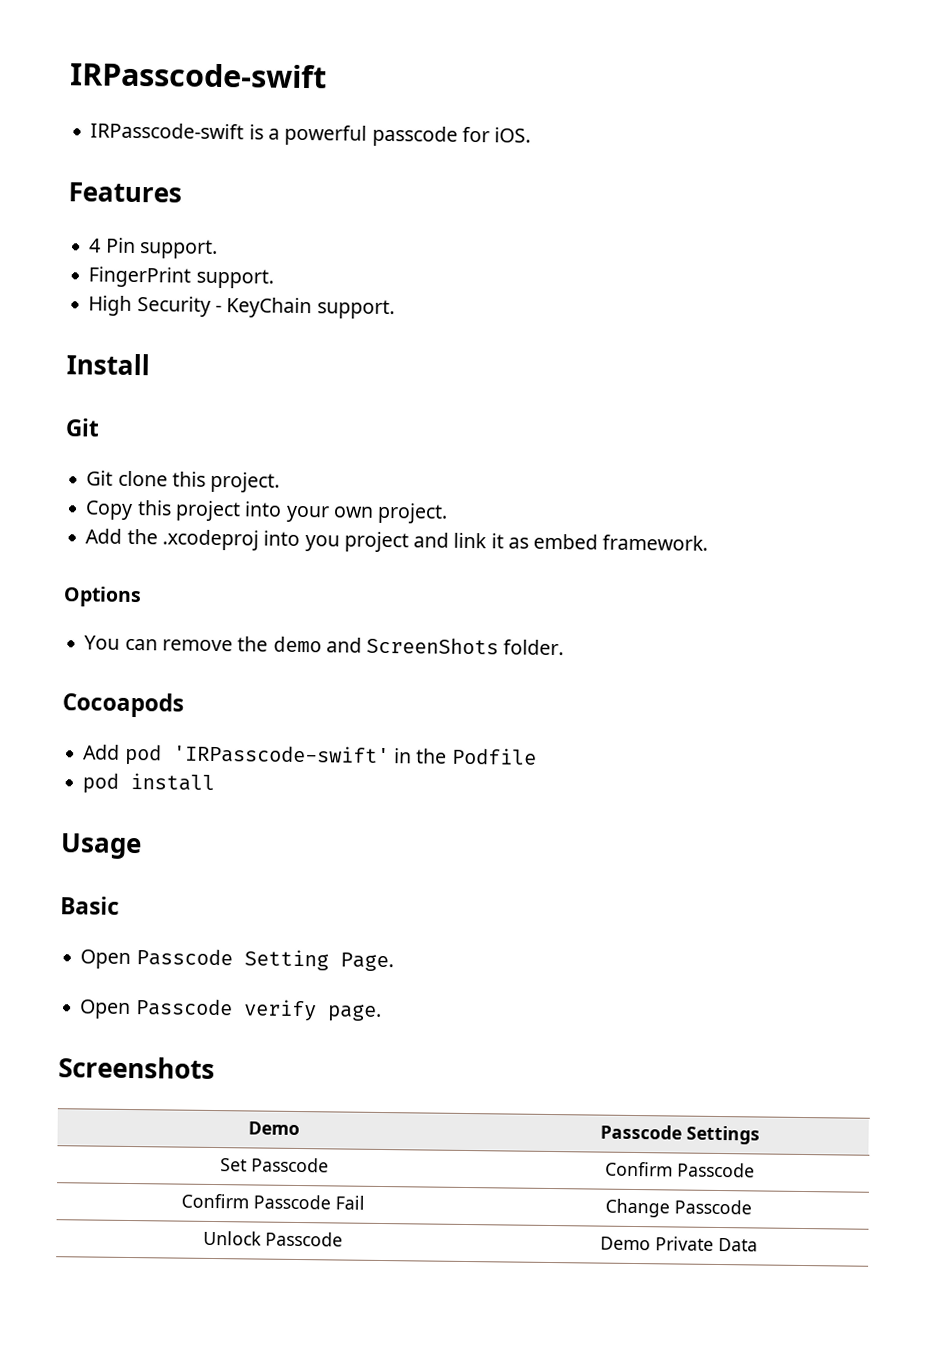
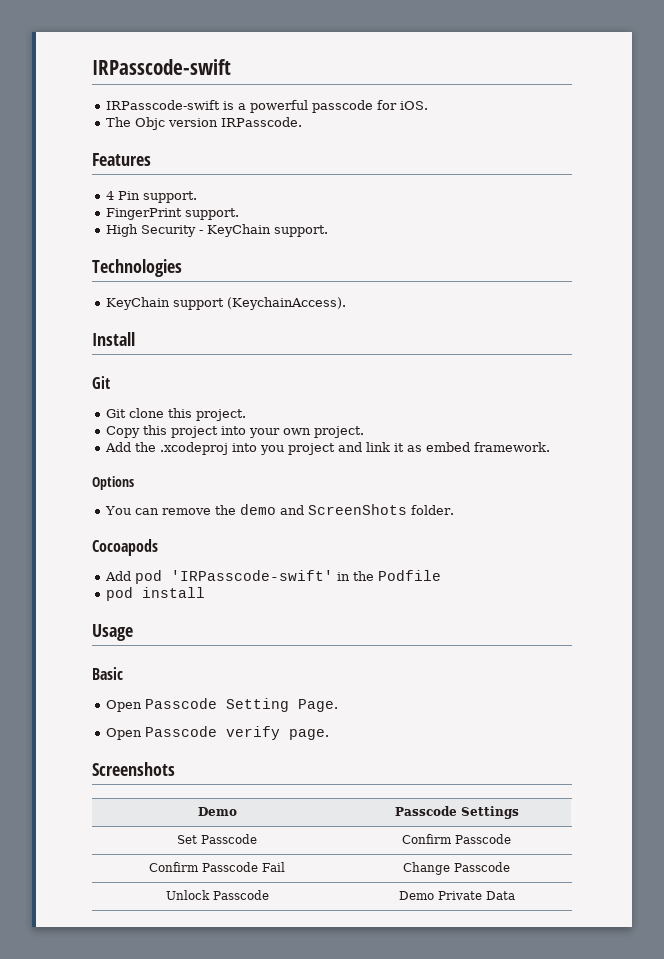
(532, 135) none -> [106,117,303,130] // The Objc version IRPasscode.
(395, 309) none -> [92,259,182,277] [106,297,347,310] // Technologies // KeyChain support (KeychainAccess).

